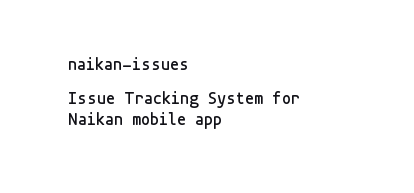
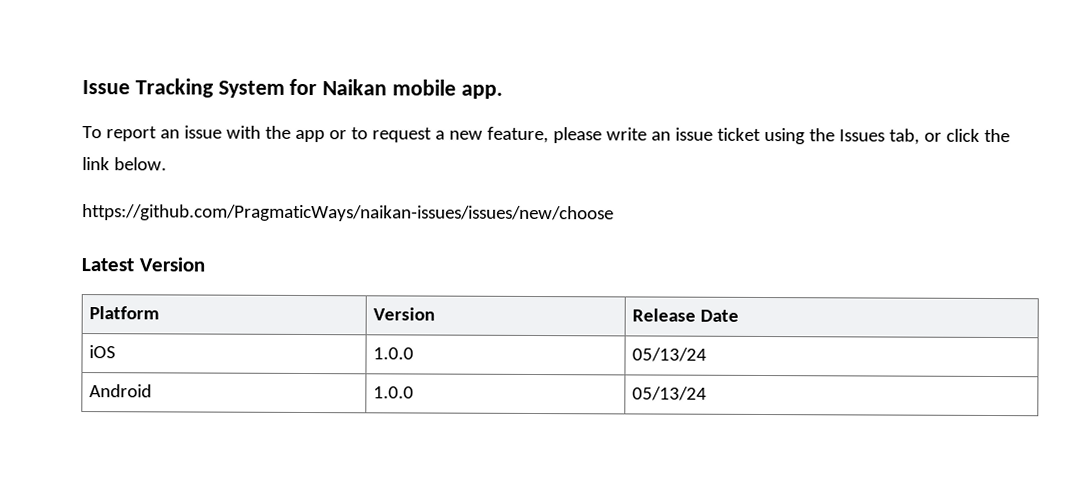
[68,57,189,70] naikan-issues // -> (82, 87) none
[195,116,222,129] app -> [460,84,503,99] [82,125,1010,145] [82,157,167,171] [82,204,614,223] [81,257,205,272] [88,306,159,320] [372,307,435,321] [631,308,739,322] [88,345,116,359] [372,347,414,360] [631,347,707,362] [88,384,152,398] [372,386,414,399] [631,386,707,401] app. // To report an issue with the app or to request a new feature, please write an issue ticket using the Issues tab, or click the link below. // https://github.com/PragmaticWays/naikan-issues/issues/new/choose // Latest Version // Platform | Version | Release Date // iOS | 1.0.0 | 05/13/24 // Android | 1.0.0 | 05/13/24

